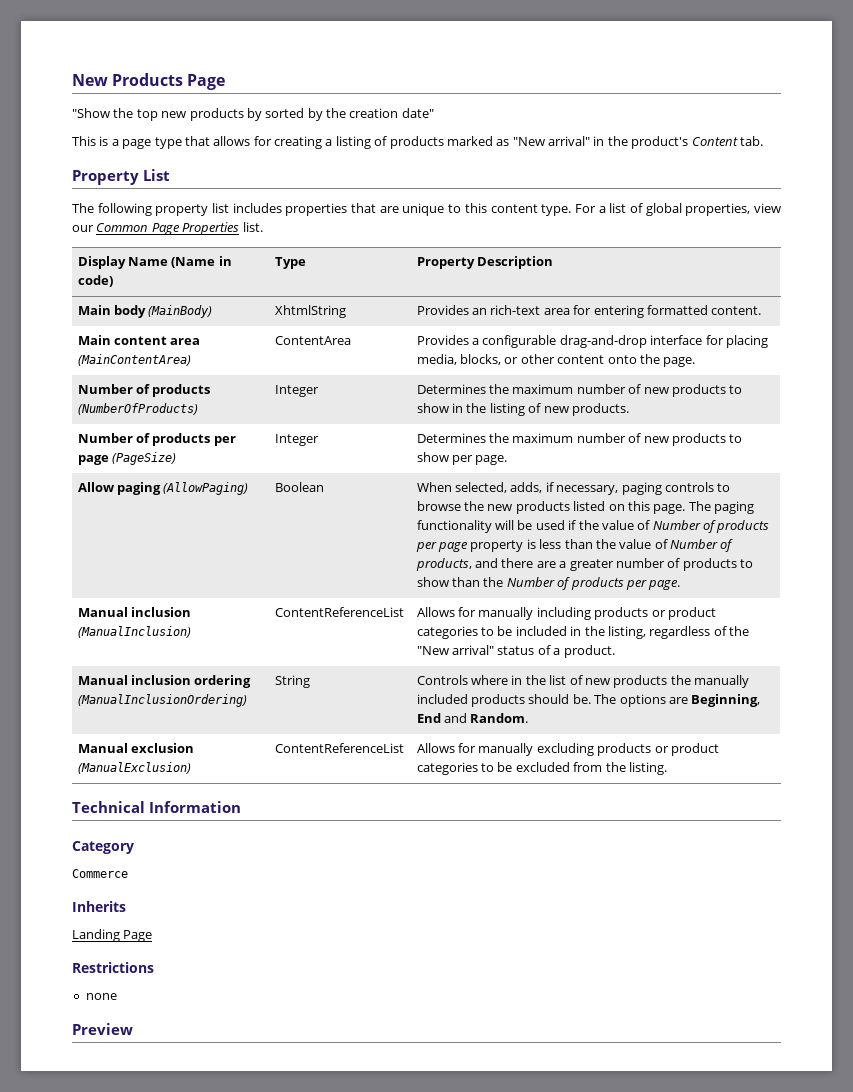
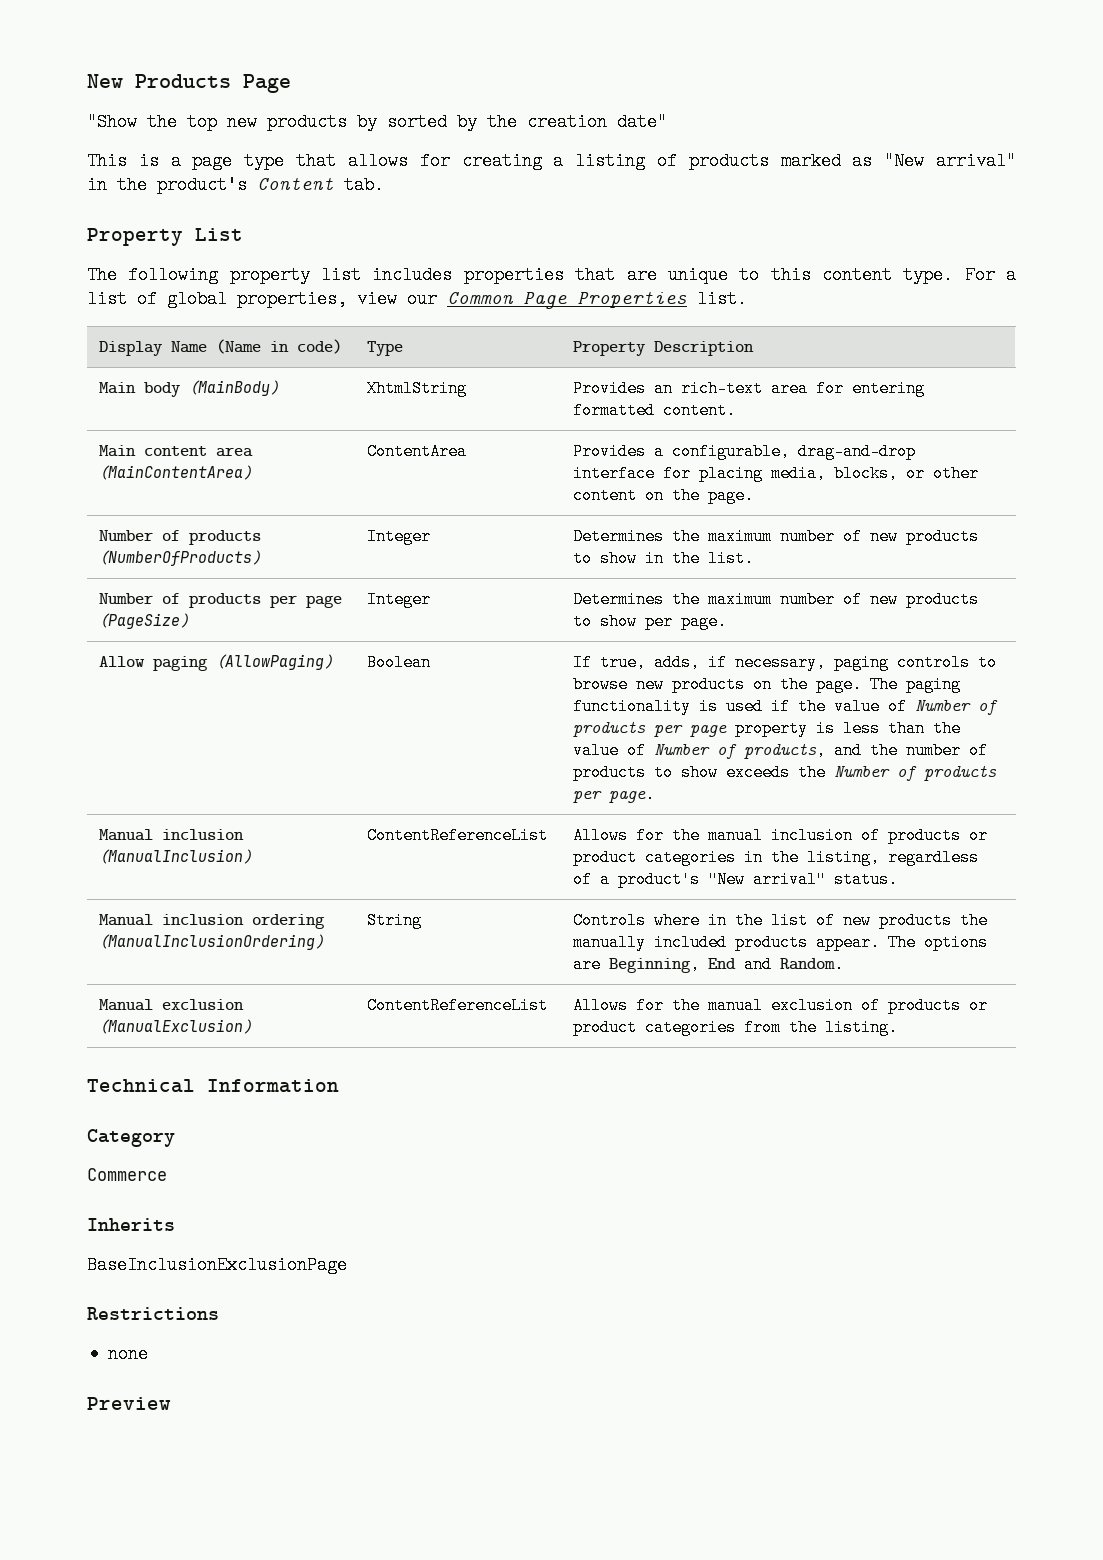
[482,335,557,348] configurable -> [672,443,791,460] configurable,
[607,355,637,364] onto -> [645,487,665,504] on
[489,403,629,416] listing of new products. -> [708,550,755,567] list.
[416,482,508,493] When selected, -> [573,654,647,671] If true,
[464,501,650,514] the new products listed on this -> [636,676,809,693] new products on the
[495,520,533,530] will be -> [699,698,719,715] is
[501,558,614,571] there are a greater -> [870,742,899,759] the
[452,577,481,587] than -> [726,764,791,781] exceeds
[478,607,716,620] [416,626,567,639] manually including products or product categories to be included -> [672,827,989,844] [573,849,737,866] the manual inclusion of products or product categories
[729,626,750,636] [416,645,615,658] the "New arrival" status of a product. -> [600,871,899,888] a product's "New arrival" status.
[528,694,591,704] should be. -> [816,934,881,951] appear.
[478,743,719,756] [416,762,570,775] manually excluding products or product categories to be excluded -> [672,997,989,1014] [573,1019,737,1036] the manual exclusion of products or product categories
[72,929,153,942] Landing Page -> [87,1256,347,1274] BaseInclusionExclusionPage

